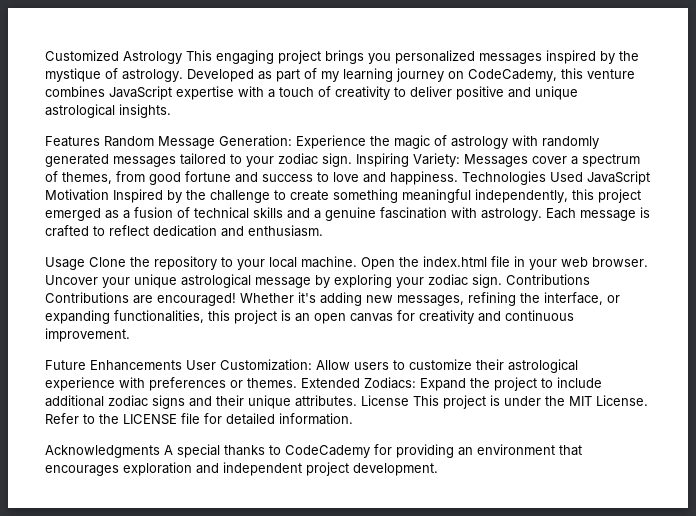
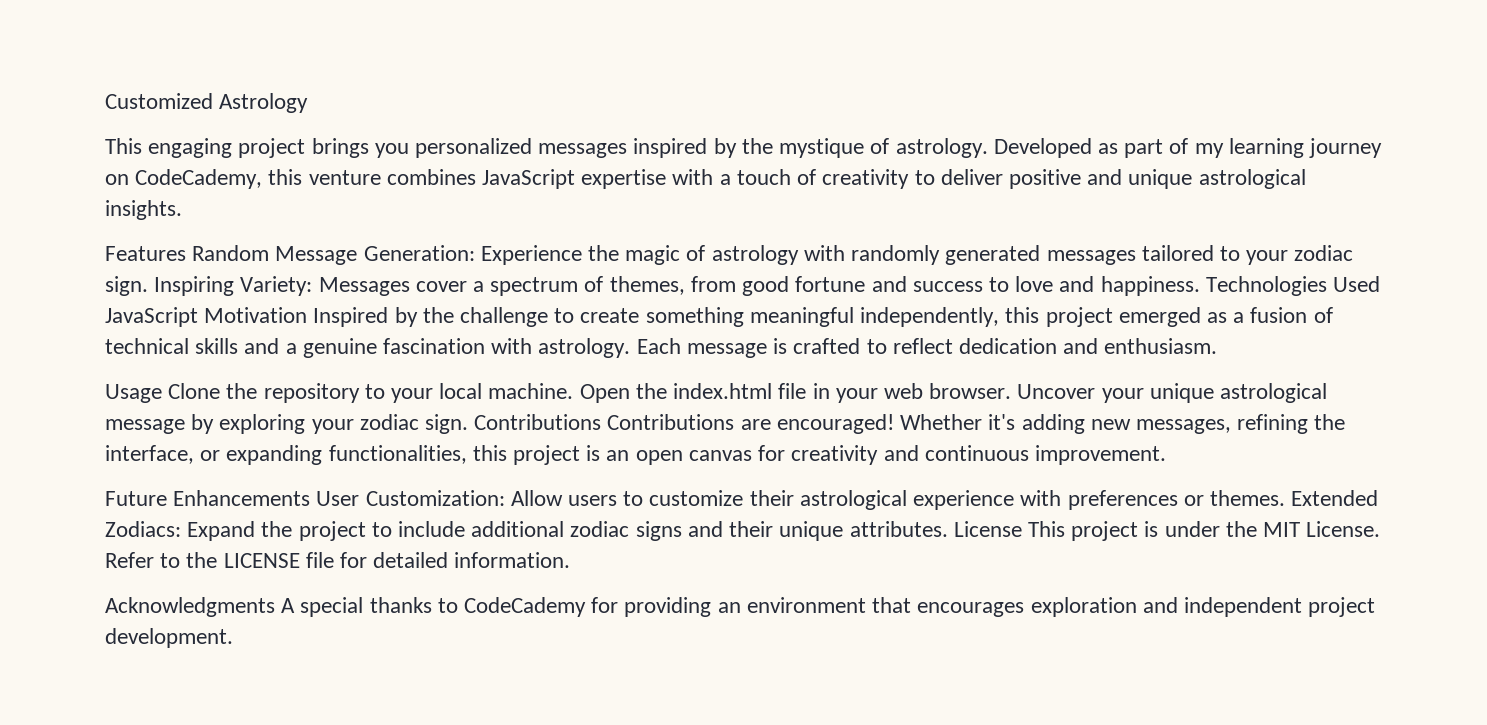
(182, 57) none -> (309, 103) //

